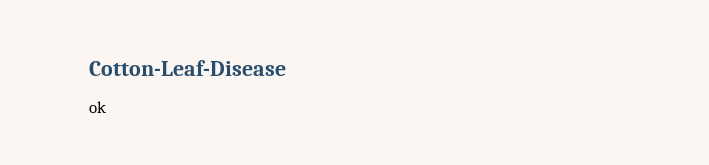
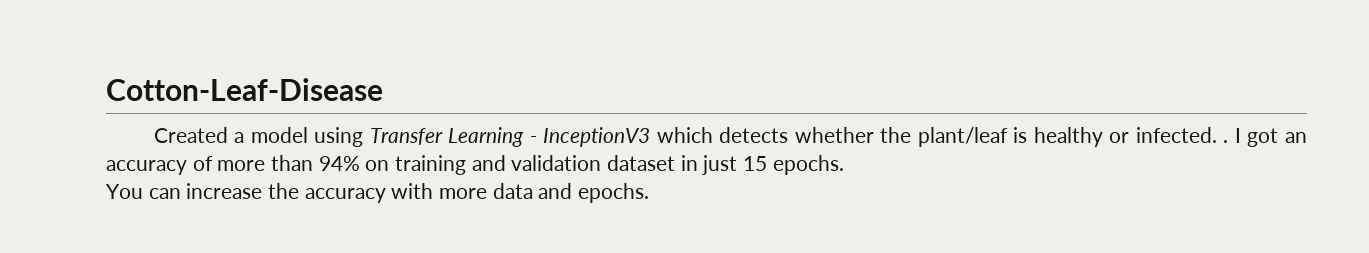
[89,101,106,113] ok -> [153,127,1308,147] [106,155,844,175] [106,183,650,203] Created a model using Transfer Learning - InceptionV3 which detects whether the plant/leaf is healthy or infected. . I got an accuracy of more than 94% on training and validation dataset in just 15 epochs. // You can increase the accuracy with more data and epochs.

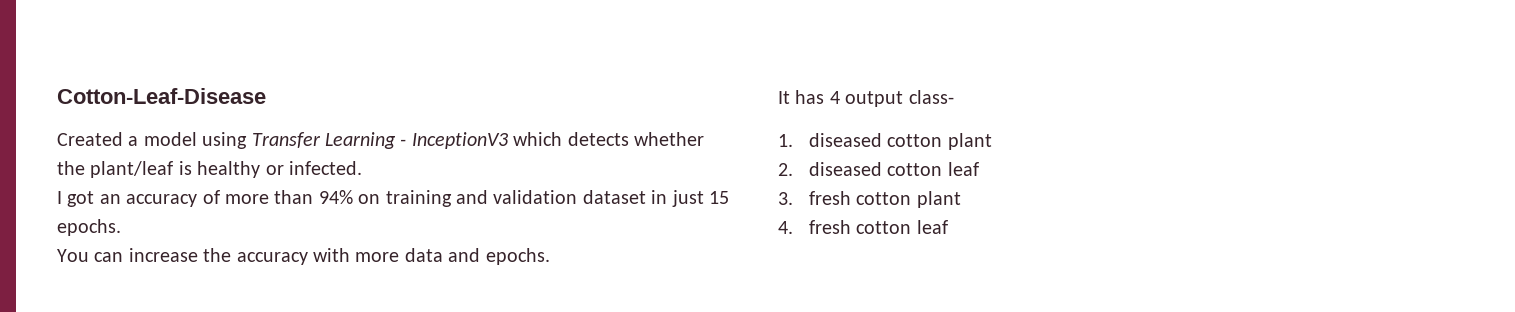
[1223,140,1229,143] . -> (362, 168) //
(650, 193) none -> [778,90,954,107] [778,133,992,150] [778,162,979,176] [778,191,961,208] [778,220,948,234] // It has 4 output class- // 1. diseased cotton plant // 2. diseased cotton leaf // 3. fresh cotton plant // 4. fresh cotton leaf

